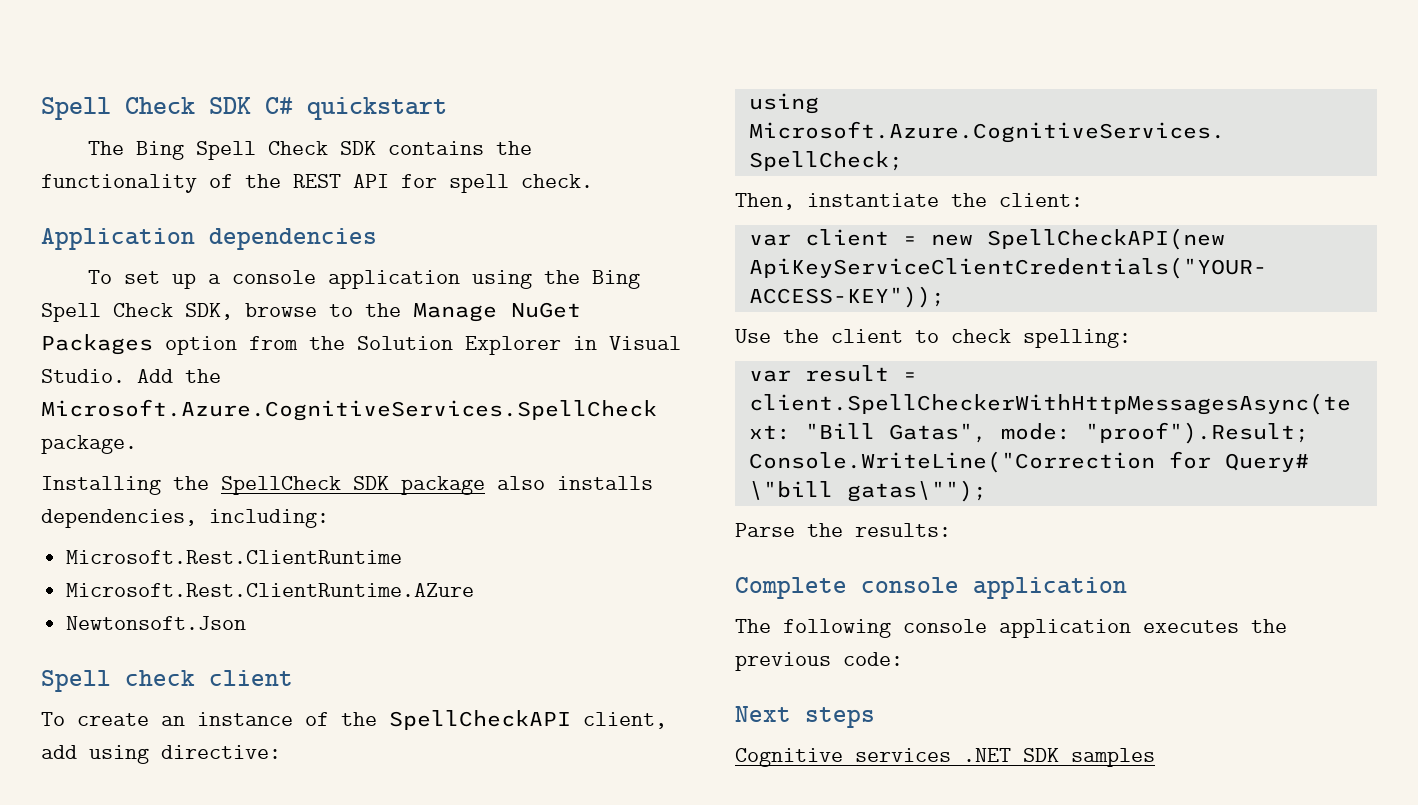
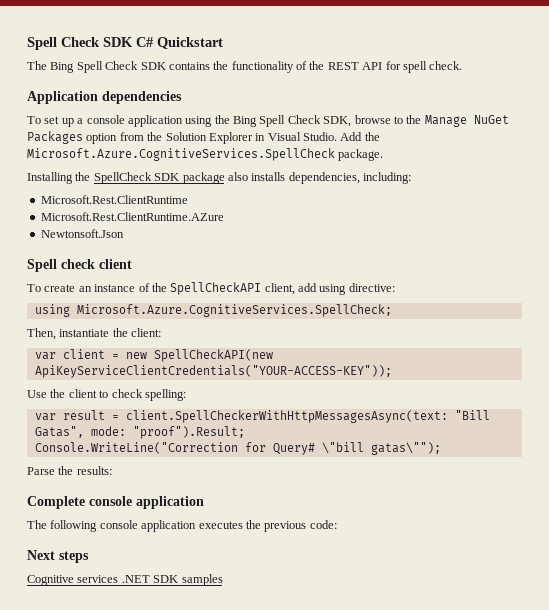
[307,97,447,120] quickstart -> [157,37,223,49] Quickstart

